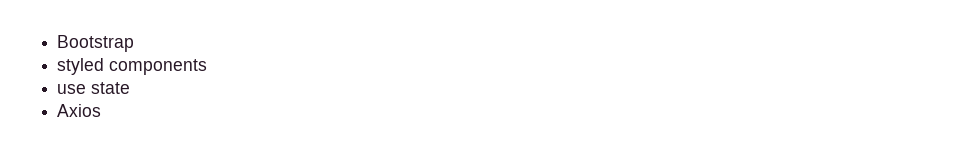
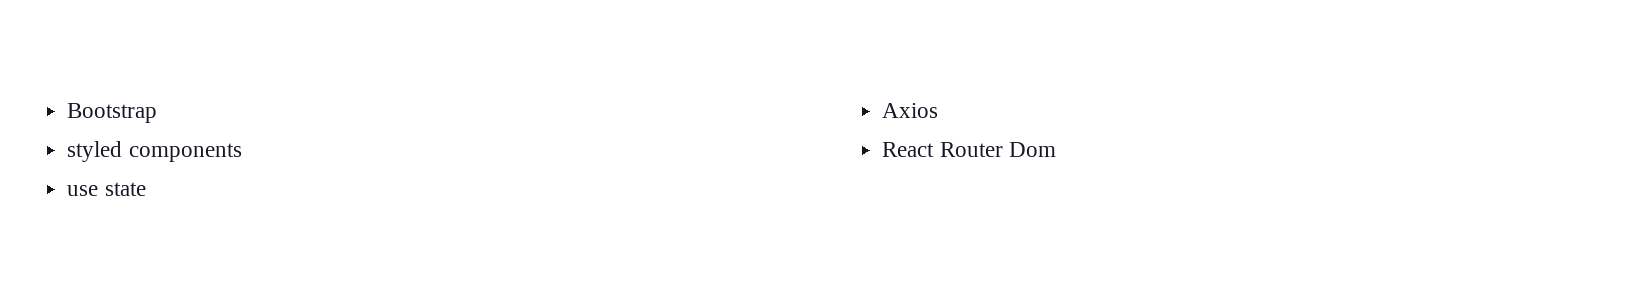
(102, 110) none -> [882,142,1056,157] // React Router Dom

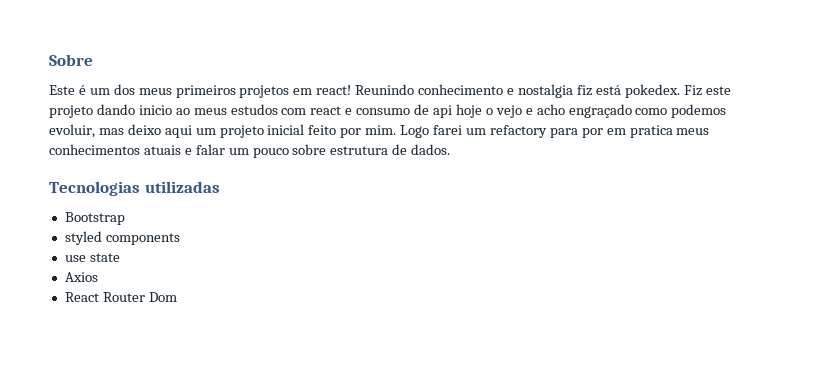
(67, 113) none -> [49,54,93,66] [49,84,731,98] [49,104,727,118] [49,124,710,138] [49,144,451,158] [49,181,220,196] Sobre // Este é um dos meus primeiros projetos em react! Reunindo conhecimento e nostalgia fiz está pokedex. Fiz este projeto dando inicio ao meus estudos com react e consumo de api hoje o vejo e acho engraçado como podemos evoluir, mas deixo aqui um projeto inicial feito por mim. Logo farei um refactory para por em pratica meus conhecimentos atuais e falar um pouco sobre estrutura de dados. // Tecnologias utilizadas //

